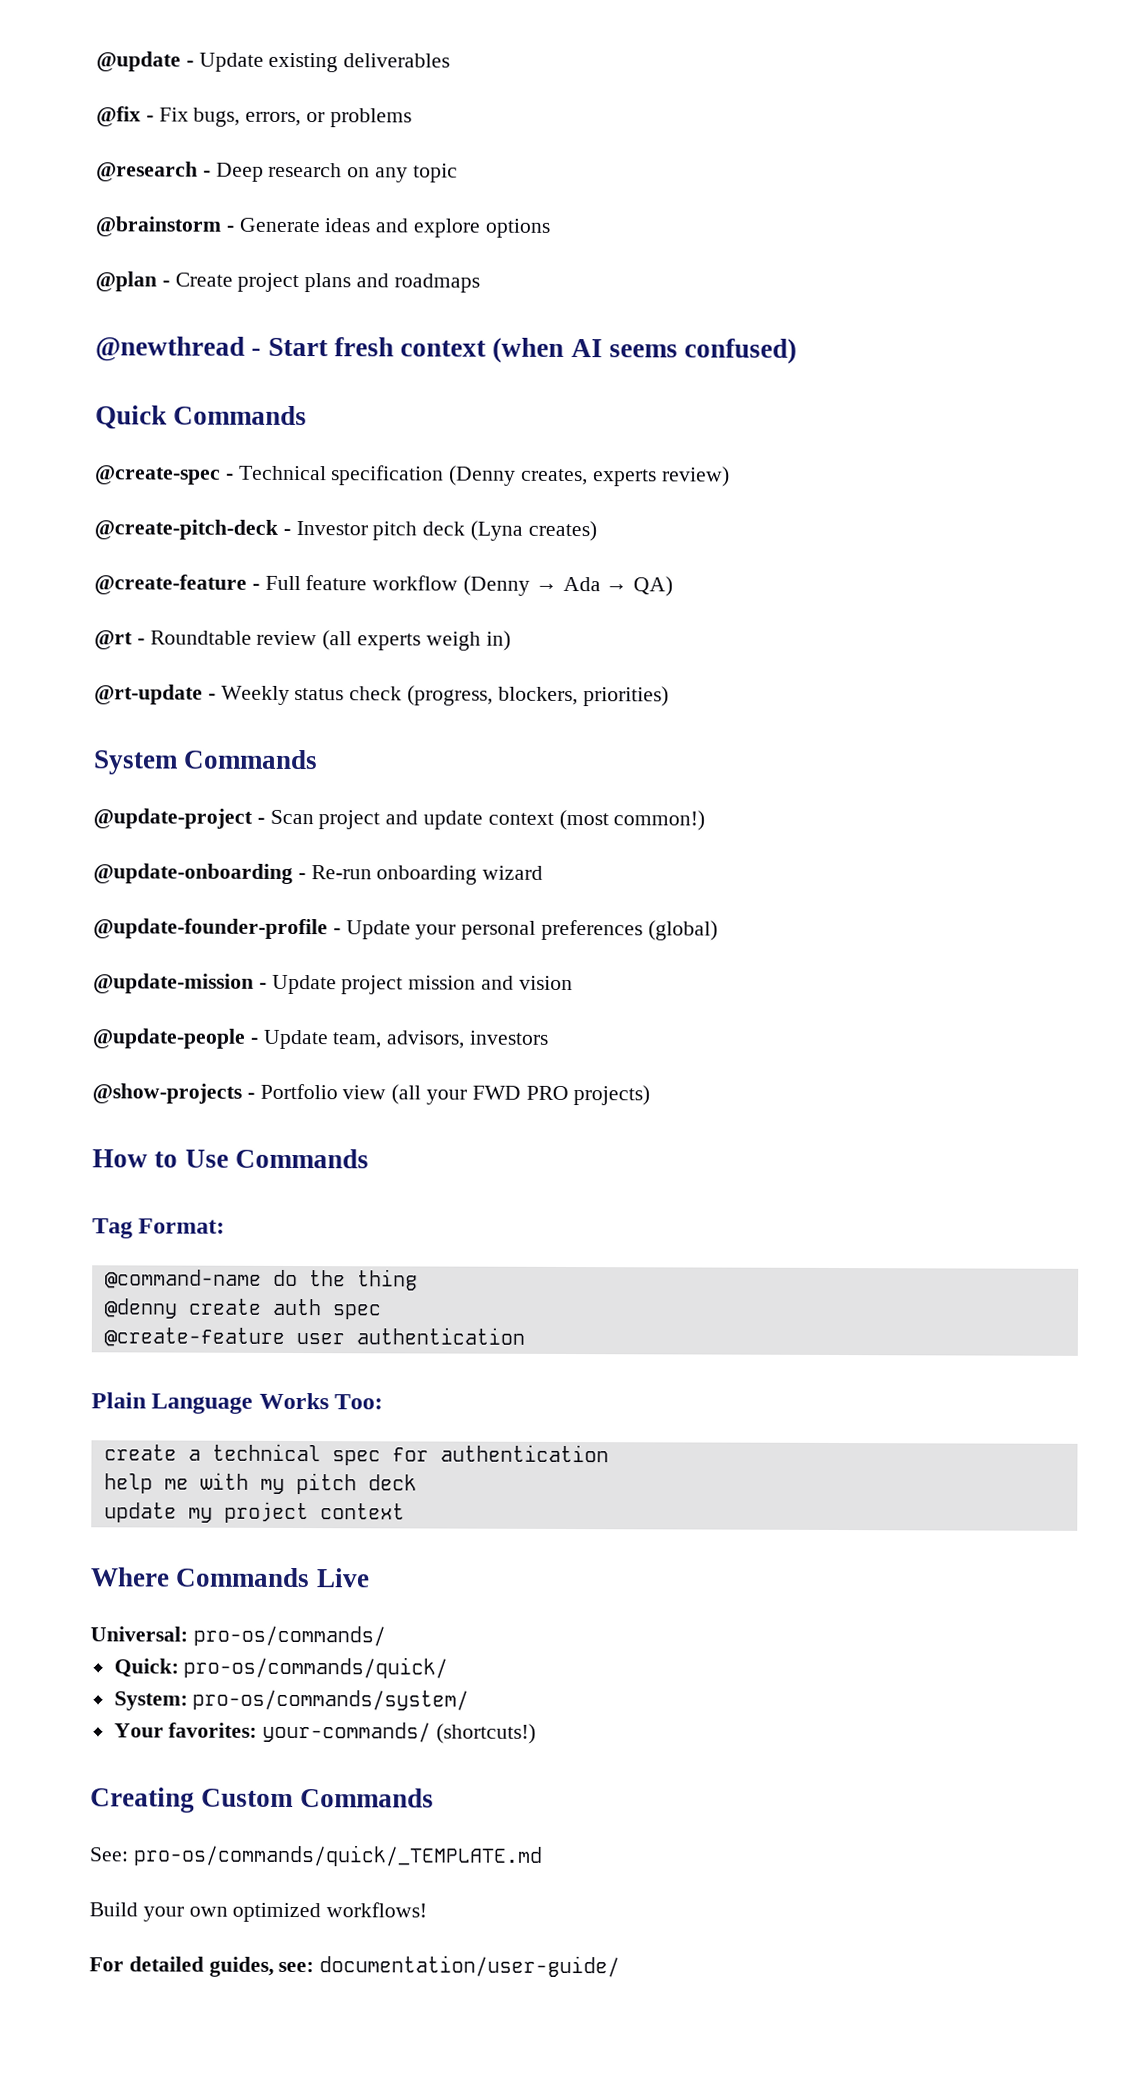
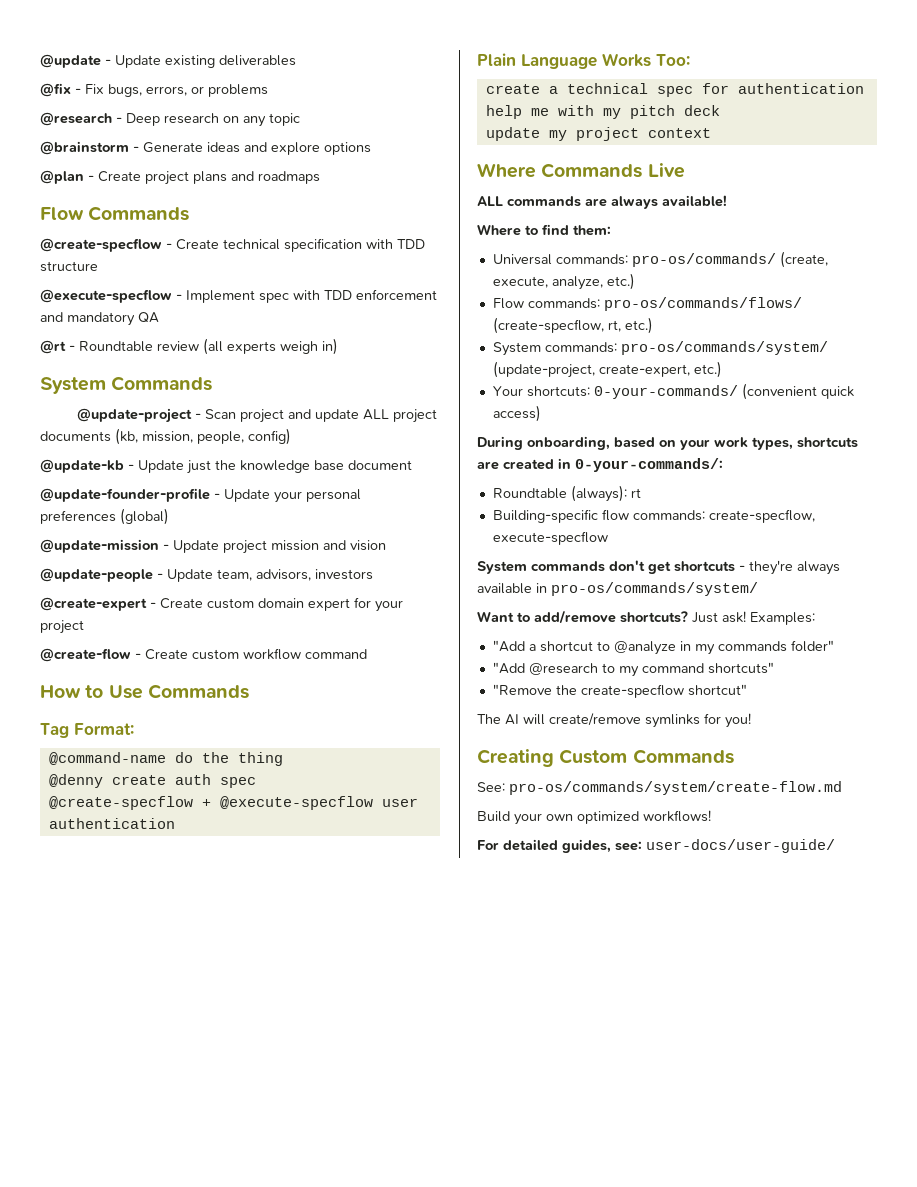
[95,336,798,364] [95,405,308,430] [95,465,730,487] [94,519,597,542] [94,574,674,597] @newthread - Start fresh context (when AI seems confused) // Quick Commands // @create-spec - Technical specification (Denny creates, experts review) // @create-pitch-deck - Investor pitch deck (Lyna creates) // @create-feature - Full feature workflow (Denny → Ada → QA) -> [40,206,190,221] [40,238,425,252] [40,261,98,272] [40,289,437,303] [40,312,159,326] Flow Commands // @create-specflow - Create technical specification with TDD structure // @execute-specflow - Implement spec with TDD enforcement and mandatory QA
[94,684,669,707] // @rt-update - Weekly status check (progress, blockers, priorities) -> (338, 346) none
[487,809,706,831] [93,863,544,885] context (most common!) // @update-onboarding - Re-run onboarding wizard -> [362,409,437,423] [40,428,291,445] [40,459,412,474] ALL project documents (kb, mission, people, config) // @update-kb - Update just the knowledge base document
[92,1083,651,1106] @show-projects - Portfolio view (all your FWD PRO projects) -> [40,597,403,612] [40,620,84,634] [40,648,367,662] @create-expert - Create custom domain expert for your project // @create-flow - Create custom workflow command
[103,1327,285,1347] @create-feature -> [48,796,373,810] @create-specflow + @execute-specflow
[90,1625,386,1647] [113,1656,449,1679] [113,1689,470,1711] [113,1721,537,1744] Universal: pro-os/commands/ // Quick: pro-os/commands/quick/ // System: pro-os/commands/system/ // Your favorites: your-commands/ (shortcuts!) -> [477,195,727,209] [477,224,611,236] [492,251,828,268] [492,273,635,290] [492,297,802,311] [492,317,653,334] [492,341,828,356] [492,361,722,378] [492,383,854,400] [492,405,541,422] [477,436,858,450] [477,458,723,472] [492,485,641,502] [492,509,815,523] [492,531,608,545] [477,560,840,575] [477,582,758,596] [477,610,815,625] [492,640,834,655] [492,662,774,677] [492,684,747,698] [477,713,751,728] ALL commands are always available! // Where to find them: // Universal commands: pro-os/commands/ (create, execute, analyze, etc.) // Flow commands: pro-os/commands/flows/ (create-specflow, rt, etc.) // System commands: pro-os/commands/system/ (update-project, create-expert, etc.) // Your shortcuts: 0-your-commands/ (convenient quick access) // During onboarding, based on your work types, shortcuts are created in 0-your-commands/: // Roundtable (always): rt // Building-specific flow commands: create-specflow, execute-specflow // System commands don't get shortcuts - they're always available in pro-os/commands/system/ // Want to add/remove shortcuts? Just ask! Examples: // "Add a shortcut to @analyze in my commands folder" // "Add @research to my command shortcuts" // "Remove the create-specflow shortcut" // The AI will create/remove symlinks for you!
[132,1844,543,1867] pro-os/commands/quick/_TEMPLATE.md -> [509,781,842,795] pro-os/commands/system/create-flow.md
[319,1955,621,1978] documentation/user-guide/ -> [646,839,835,853] user-docs/user-guide/

